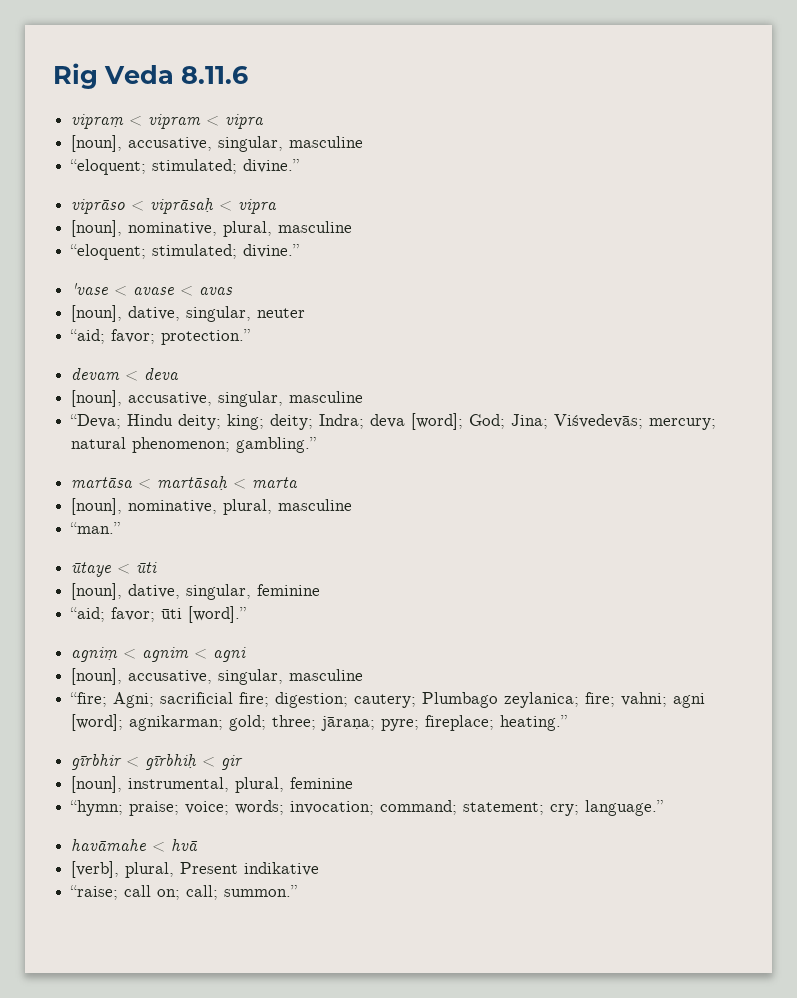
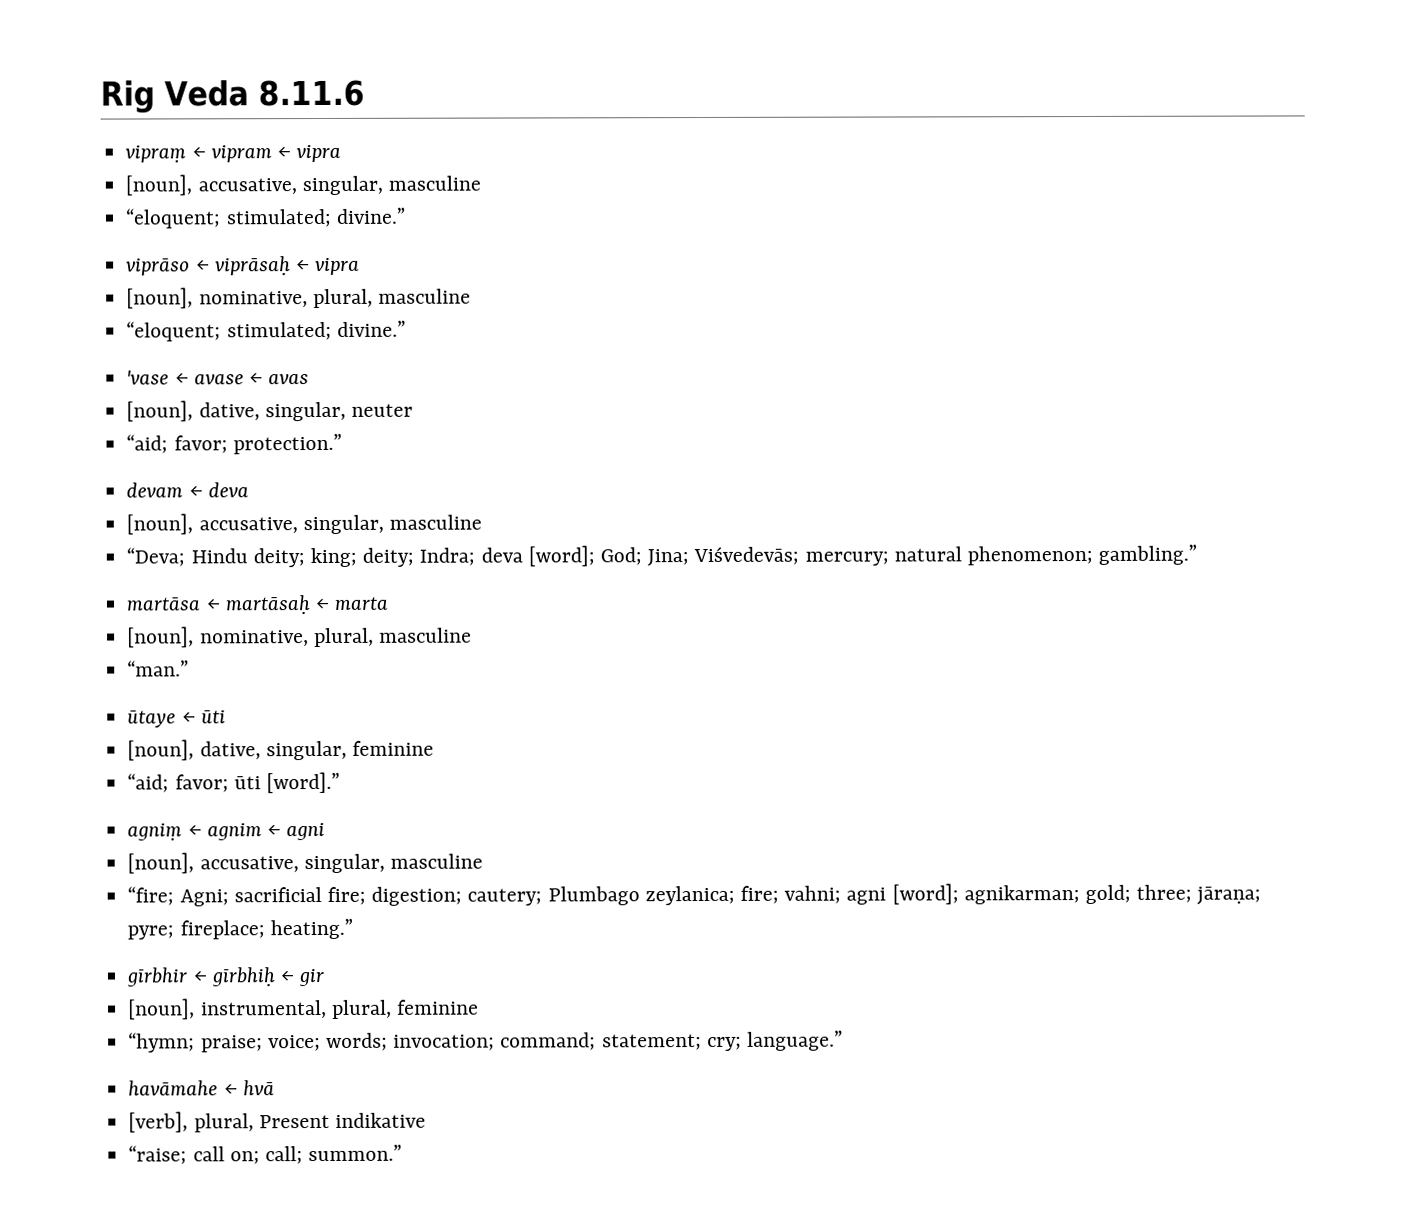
[129,114,220,129] < vipram < -> [191,145,291,163] ← vipram ←
[131,198,233,214] < viprāsaḥ < -> [195,256,310,276] ← viprāsaḥ ←
[114,286,194,296] < avase < -> [174,372,263,385] ← avase ←
[125,371,139,381] < -> [188,485,203,498] ←
[138,476,247,490] < martāsaḥ < -> [205,595,330,615] ← martāsaḥ ←
[117,564,131,574] < -> [181,711,196,724] ←
[123,647,208,662] < agnim < -> [187,823,281,841] ← agnim ←
[126,754,216,770] < gīrbhiḥ < -> [192,967,294,987] ← gīrbhiḥ ←
[152,842,166,852] < -> [223,1083,238,1096] ←

